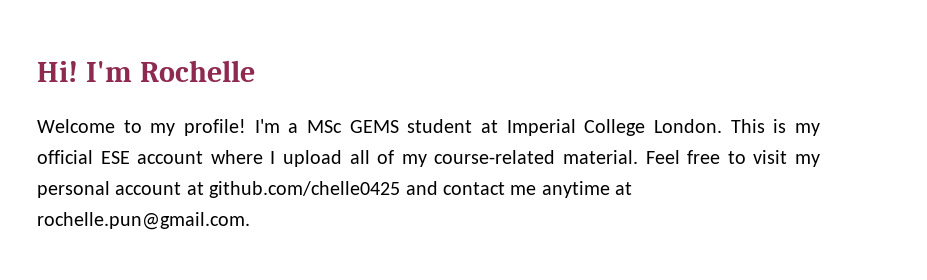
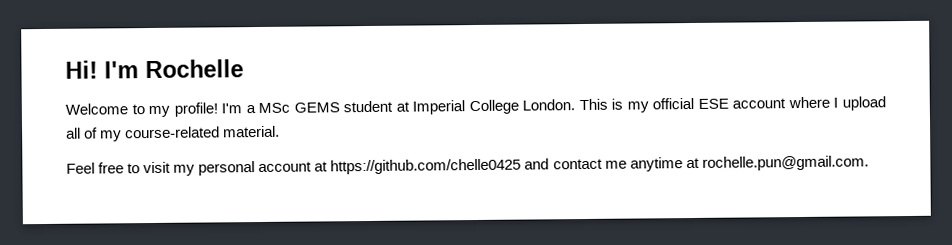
(639, 157) none -> (281, 131) //
[209,181,401,198] github.com/chelle0425 -> [330,158,522,175] https://github.com/chelle0425

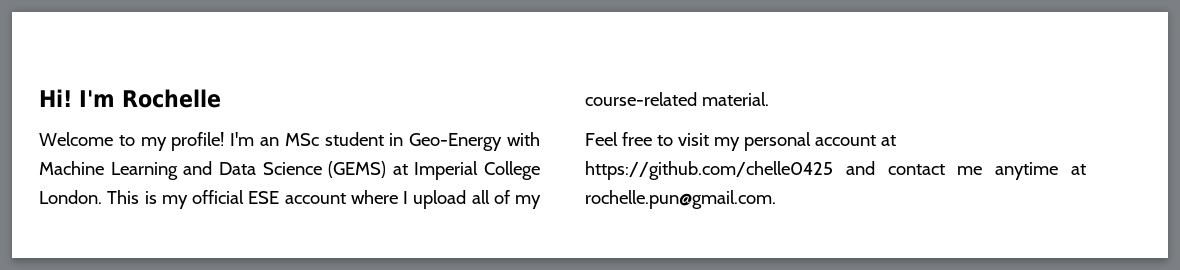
[245,100,394,114] a MSc GEMS student -> [260,132,541,151] [39,161,387,180] an MSc student in Geo-Energy with Machine Learning and Data Science (GEMS)

